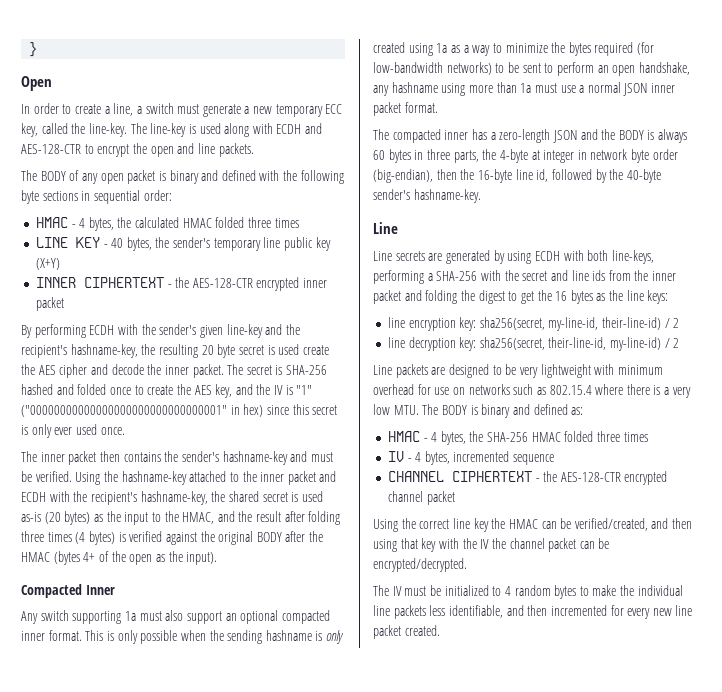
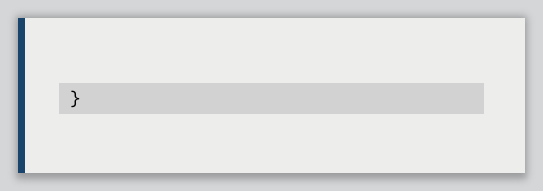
[21,76,52,91] [21,103,343,117] [21,123,323,137] [21,143,254,157] [21,170,344,184] [21,190,172,204] [35,217,299,231] [35,237,331,251] [35,258,60,270] [35,277,328,291] [35,297,64,311] [21,324,300,338] [21,344,329,358] [21,364,328,378] [21,384,313,398] [21,404,338,417] [21,424,125,438] [21,451,333,465] [21,471,337,485] [21,491,323,505] [21,511,341,525] [21,531,324,545] [21,551,218,565] [21,584,115,598] [21,610,330,624] [21,630,345,644] [373,42,655,56] [373,62,690,76] [373,82,676,96] [373,102,438,116] [373,129,688,143] [373,149,678,163] [373,169,661,183] [373,189,481,203] [373,222,398,234] [373,250,654,264] [373,270,677,284] [373,290,669,304] [387,317,680,331] [387,337,680,351] [373,364,663,378] [373,384,691,398] [373,404,584,418] [387,431,648,445] [387,451,555,465] [387,471,668,485] [387,491,455,505] [373,518,693,532] [373,538,610,552] [373,558,467,572] [373,585,683,599] [373,605,693,619] [373,625,440,639] // Open // In order to create a line, a switch must generate a new temporary ECC key, called the line-key. The line-key is used along with ECDH and AES-128-CTR to encrypt the open and line packets. // The BODY of any open packet is binary and defined with the following byte sections in sequential order: // HMAC - 4 bytes, the calculated HMAC folded three times // LINE KEY - 40 bytes, the sender's temporary line public key (X+Y) // INNER CIPHERTEXT - the AES-128-CTR encrypted inner packet // By performing ECDH with the sender's given line-key and the recipient's hashname-key, the resulting 20 byte secret is used create the AES cipher and decode the inner packet. The secret is SHA-256 hashed and folded once to create the AES key, and the IV is "1" ("00000000000000000000000000000001" in hex) since this secret is only ever used once. // The inner packet then contains the sender's hashname-key and must be verified. Using the hashname-key attached to the inner packet and ECDH with the recipient's hashname-key, the shared secret is used as-is (20 bytes) as the input to the HMAC, and the result after folding three times (4 bytes) is verified against the original BODY after the HMAC (bytes 4+ of the open as the input). // Compacted Inner // Any switch supporting 1a must also support an optional compacted inner format. This is only possible when the sending hashname is only created using 1a as a way to minimize the bytes required (for low-bandwidth networks) to be sent to perform an open handshake, any hashname using more than 1a must use a normal JSON inner packet format. // The compacted inner has a zero-length JSON and the BODY is always 60 bytes in three parts, the 4-byte at integer in network byte order (big-endian), then the 16-byte line id, followed by the 40-byte sender's hashname-key. // Line // Line secrets are generated by using ECDH with both line-keys, performing a SHA-256 with the secret and line ids from the inner packet and folding the digest to get the 16 bytes as the line keys: // line encryption key: sha256(secret, my-line-id, their-line-id) / 2 // line decryption key: sha256(secret, their-line-id, my-line-id) / 2 // Line packets are designed to be very lightweight with minimum overhead for use on networks such as 802.15.4 where there is a very low MTU. The BODY is binary and defined as: // HMAC - 4 bytes, the SHA-256 HMAC folded three times // IV - 4 bytes, incremented sequence // CHANNEL CIPHERTEXT - the AES-128-CTR encrypted channel packet // Using the correct line key the HMAC can be verified/created, and then using that key with the IV the channel packet can be encrypted/decrypted. // The IV must be initialized to 4 random bytes to make the individual line packets less identifiable, and then incremented for every new line packet created. -> (81, 99) none

